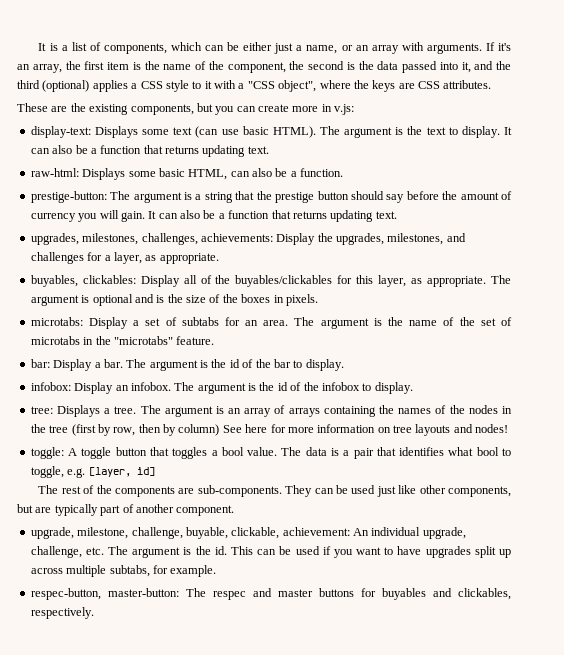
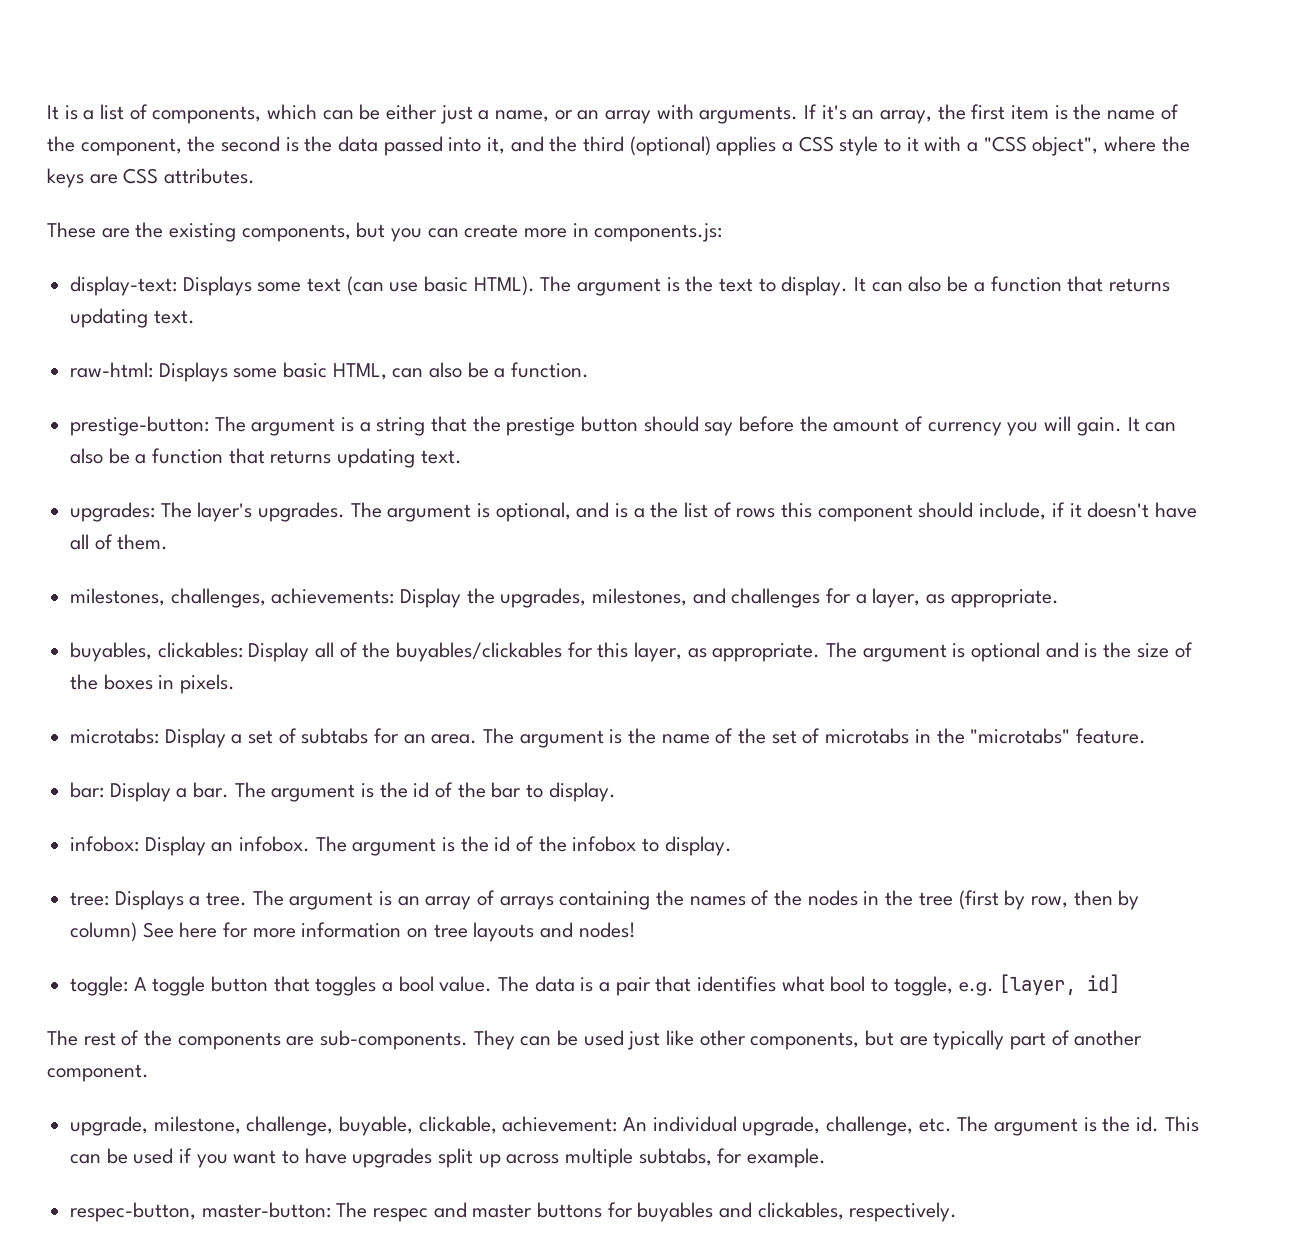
[334,104,355,115] v.js: -> [594,223,723,242] components.js:
[30,233,79,245] upgrades, -> [70,502,1197,522] [70,534,169,550] upgrades: The layer's upgrades. The argument is optional, and is a the list of rows this component should include, if it doesn't have all of them. //

